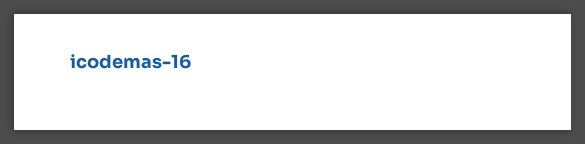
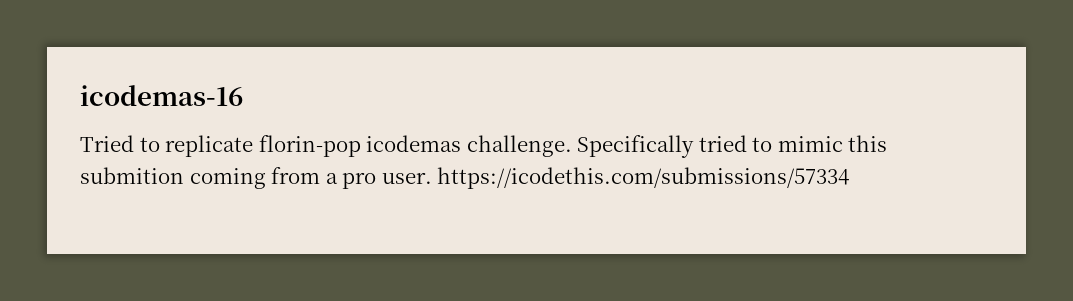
(191, 61) none -> [80,135,888,158] [80,167,850,189] // Tried to replicate florin-pop icodemas challenge. Specifically tried to mimic this submition coming from a pro user. https://icodethis.com/submissions/57334

